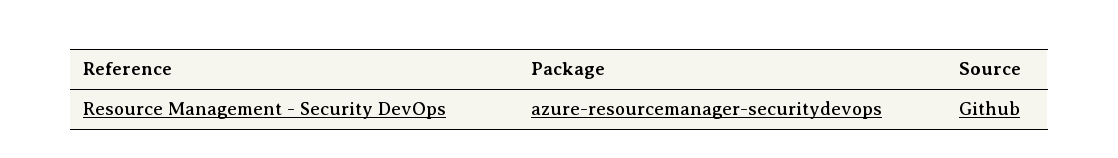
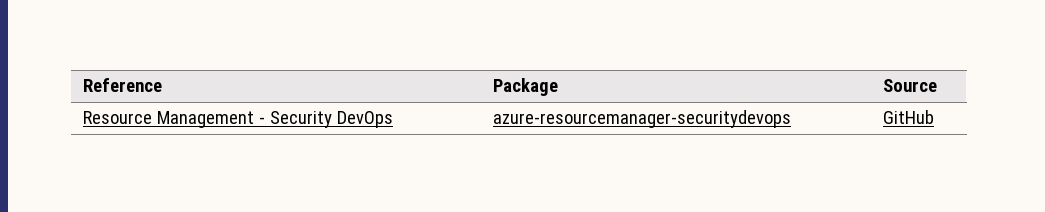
[958,101,1020,115] Github -> [882,110,934,124] GitHub

